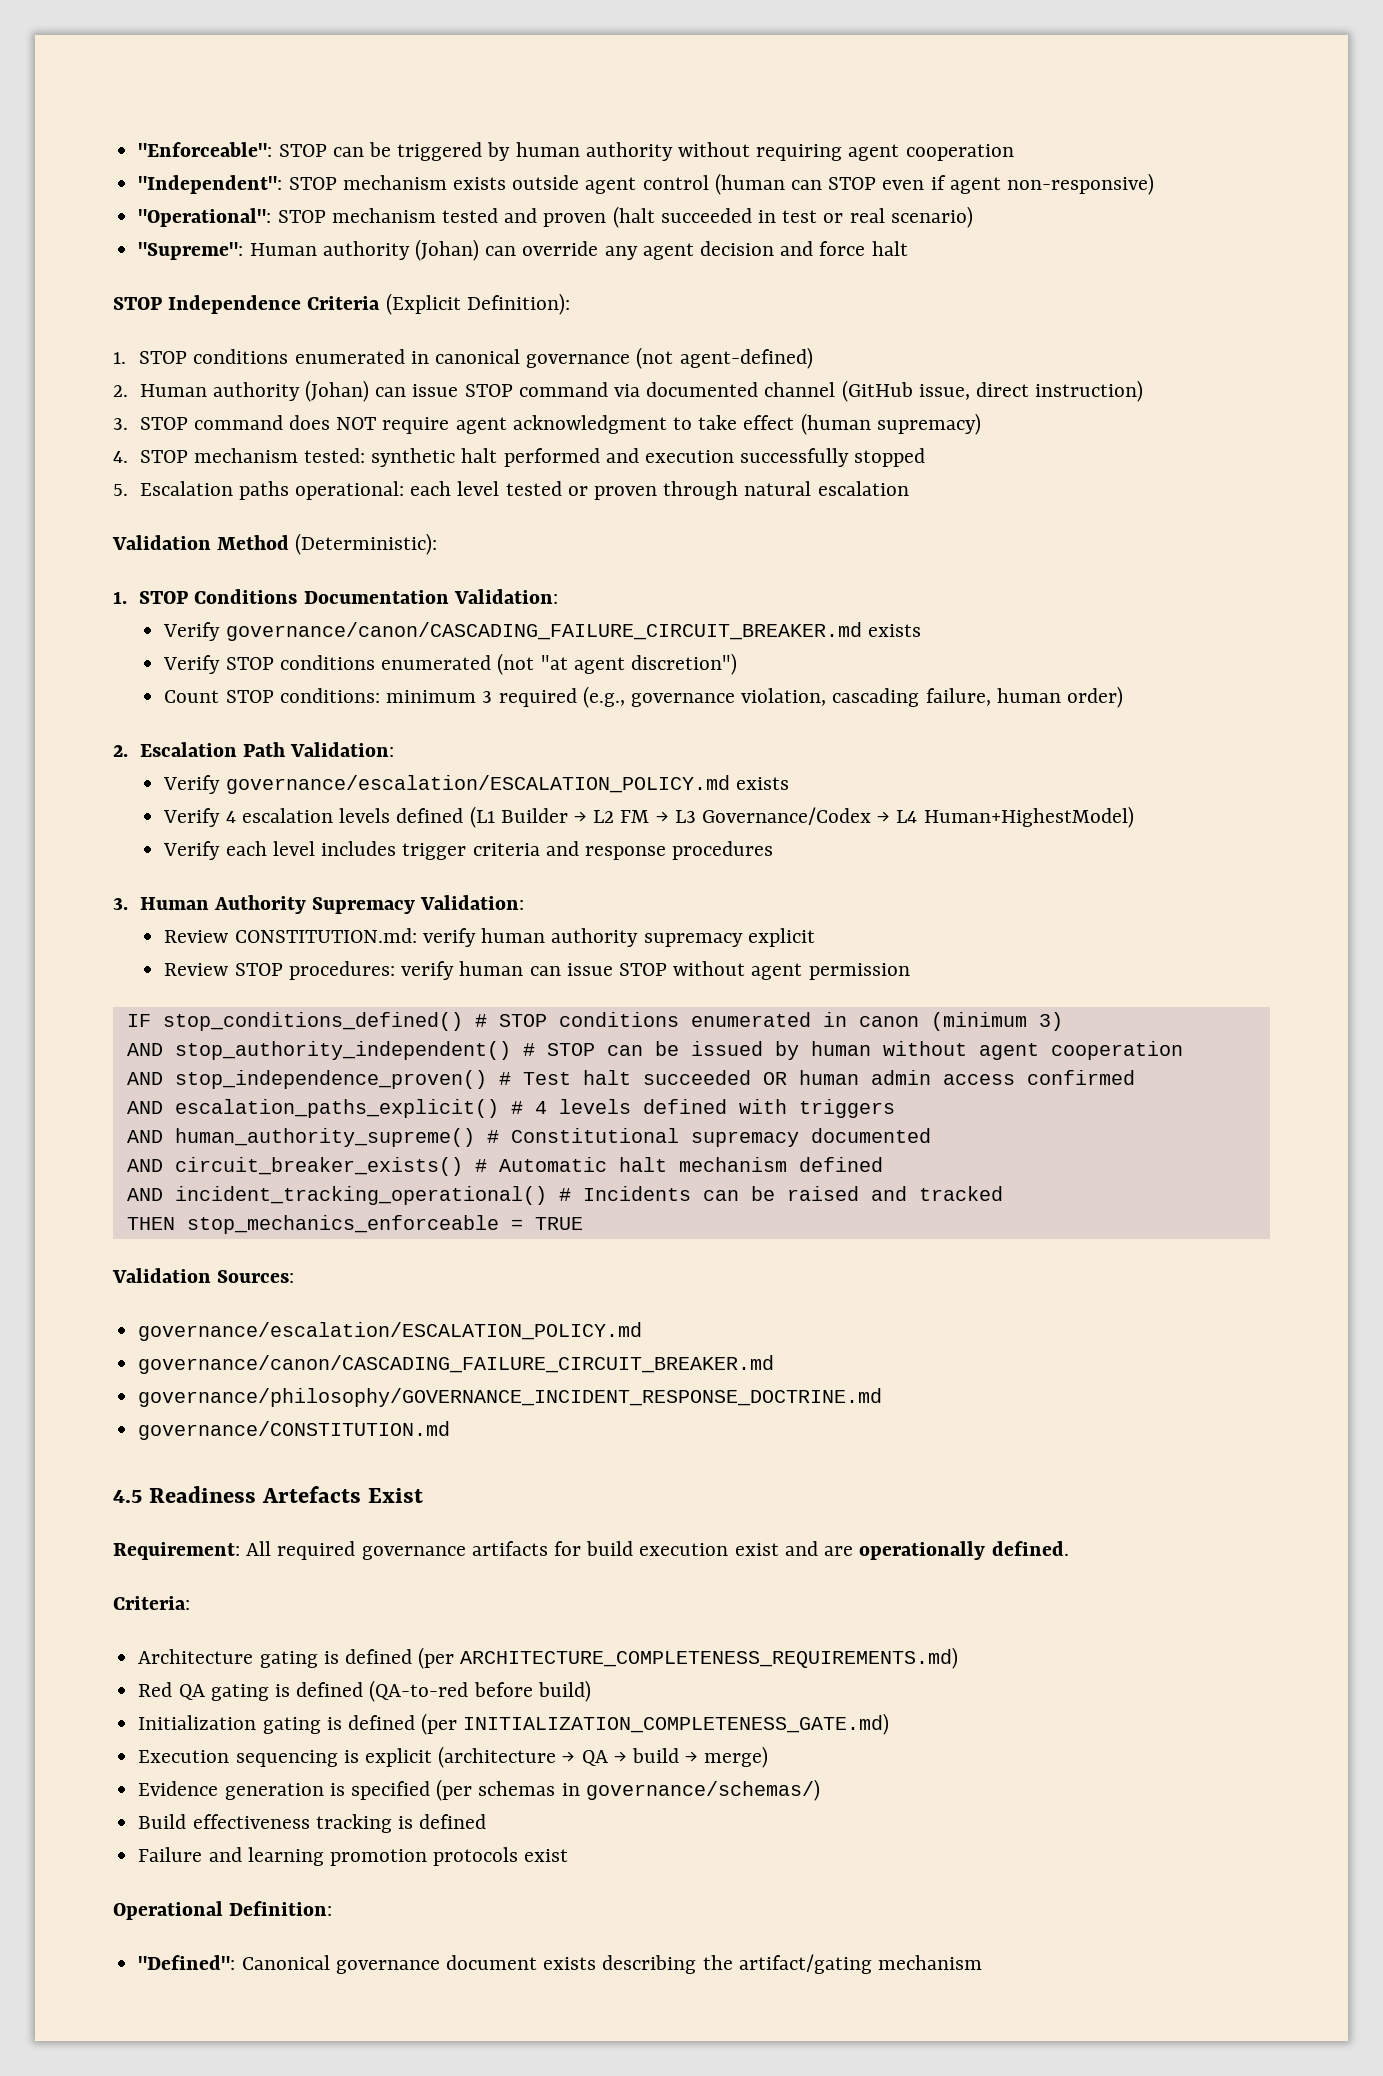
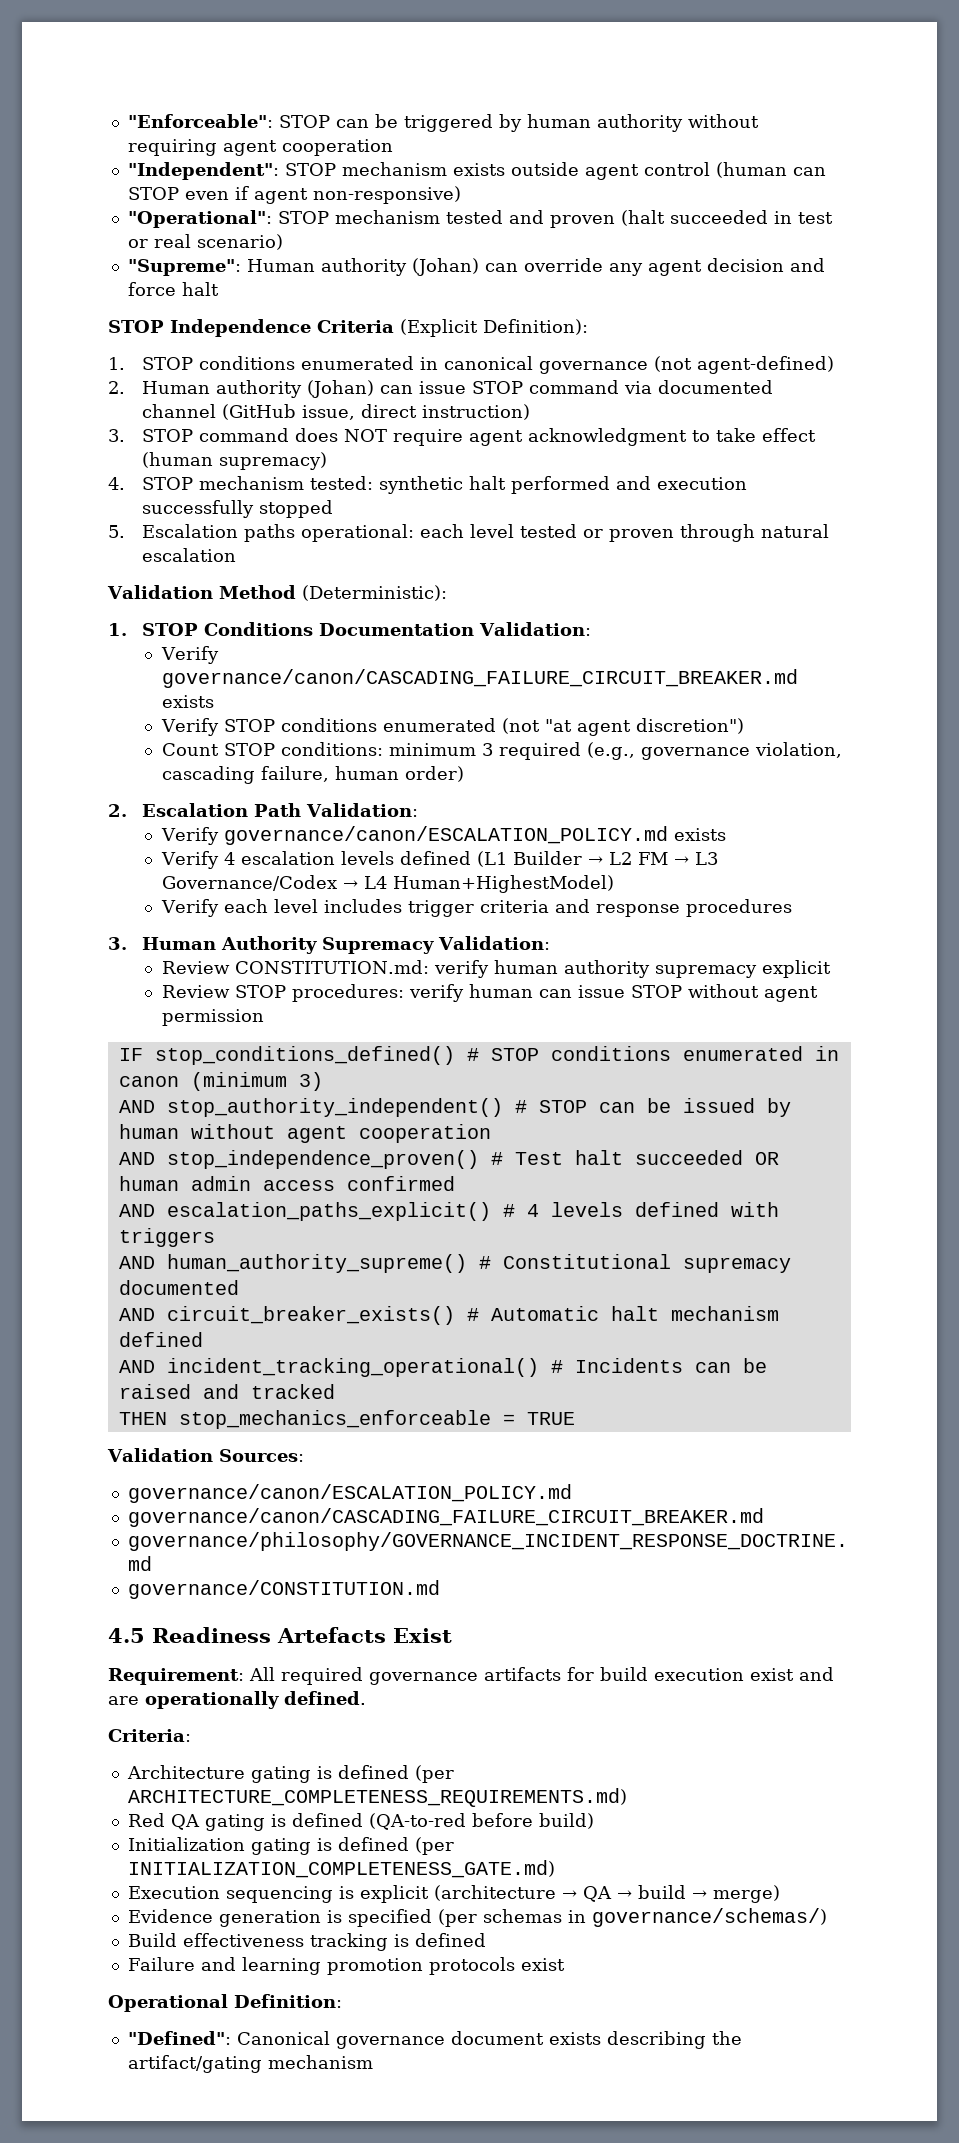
[225,775,730,794] governance/escalation/ESCALATION_POLICY.md -> [223,826,668,845] governance/canon/ESCALATION_POLICY.md
[138,1322,643,1341] governance/escalation/ESCALATION_POLICY.md -> [127,1484,572,1503] governance/canon/ESCALATION_POLICY.md

